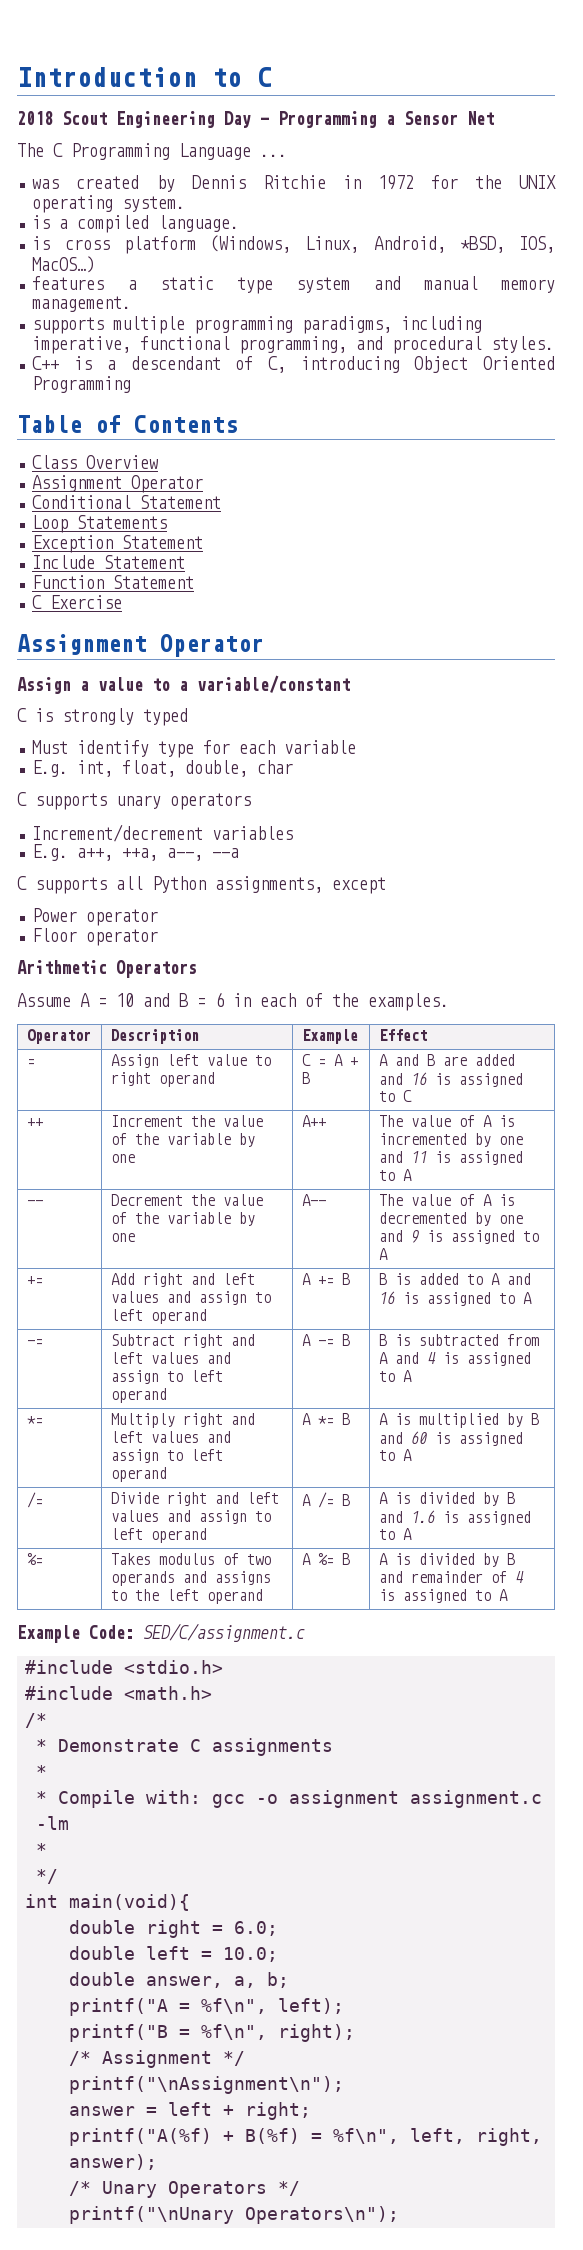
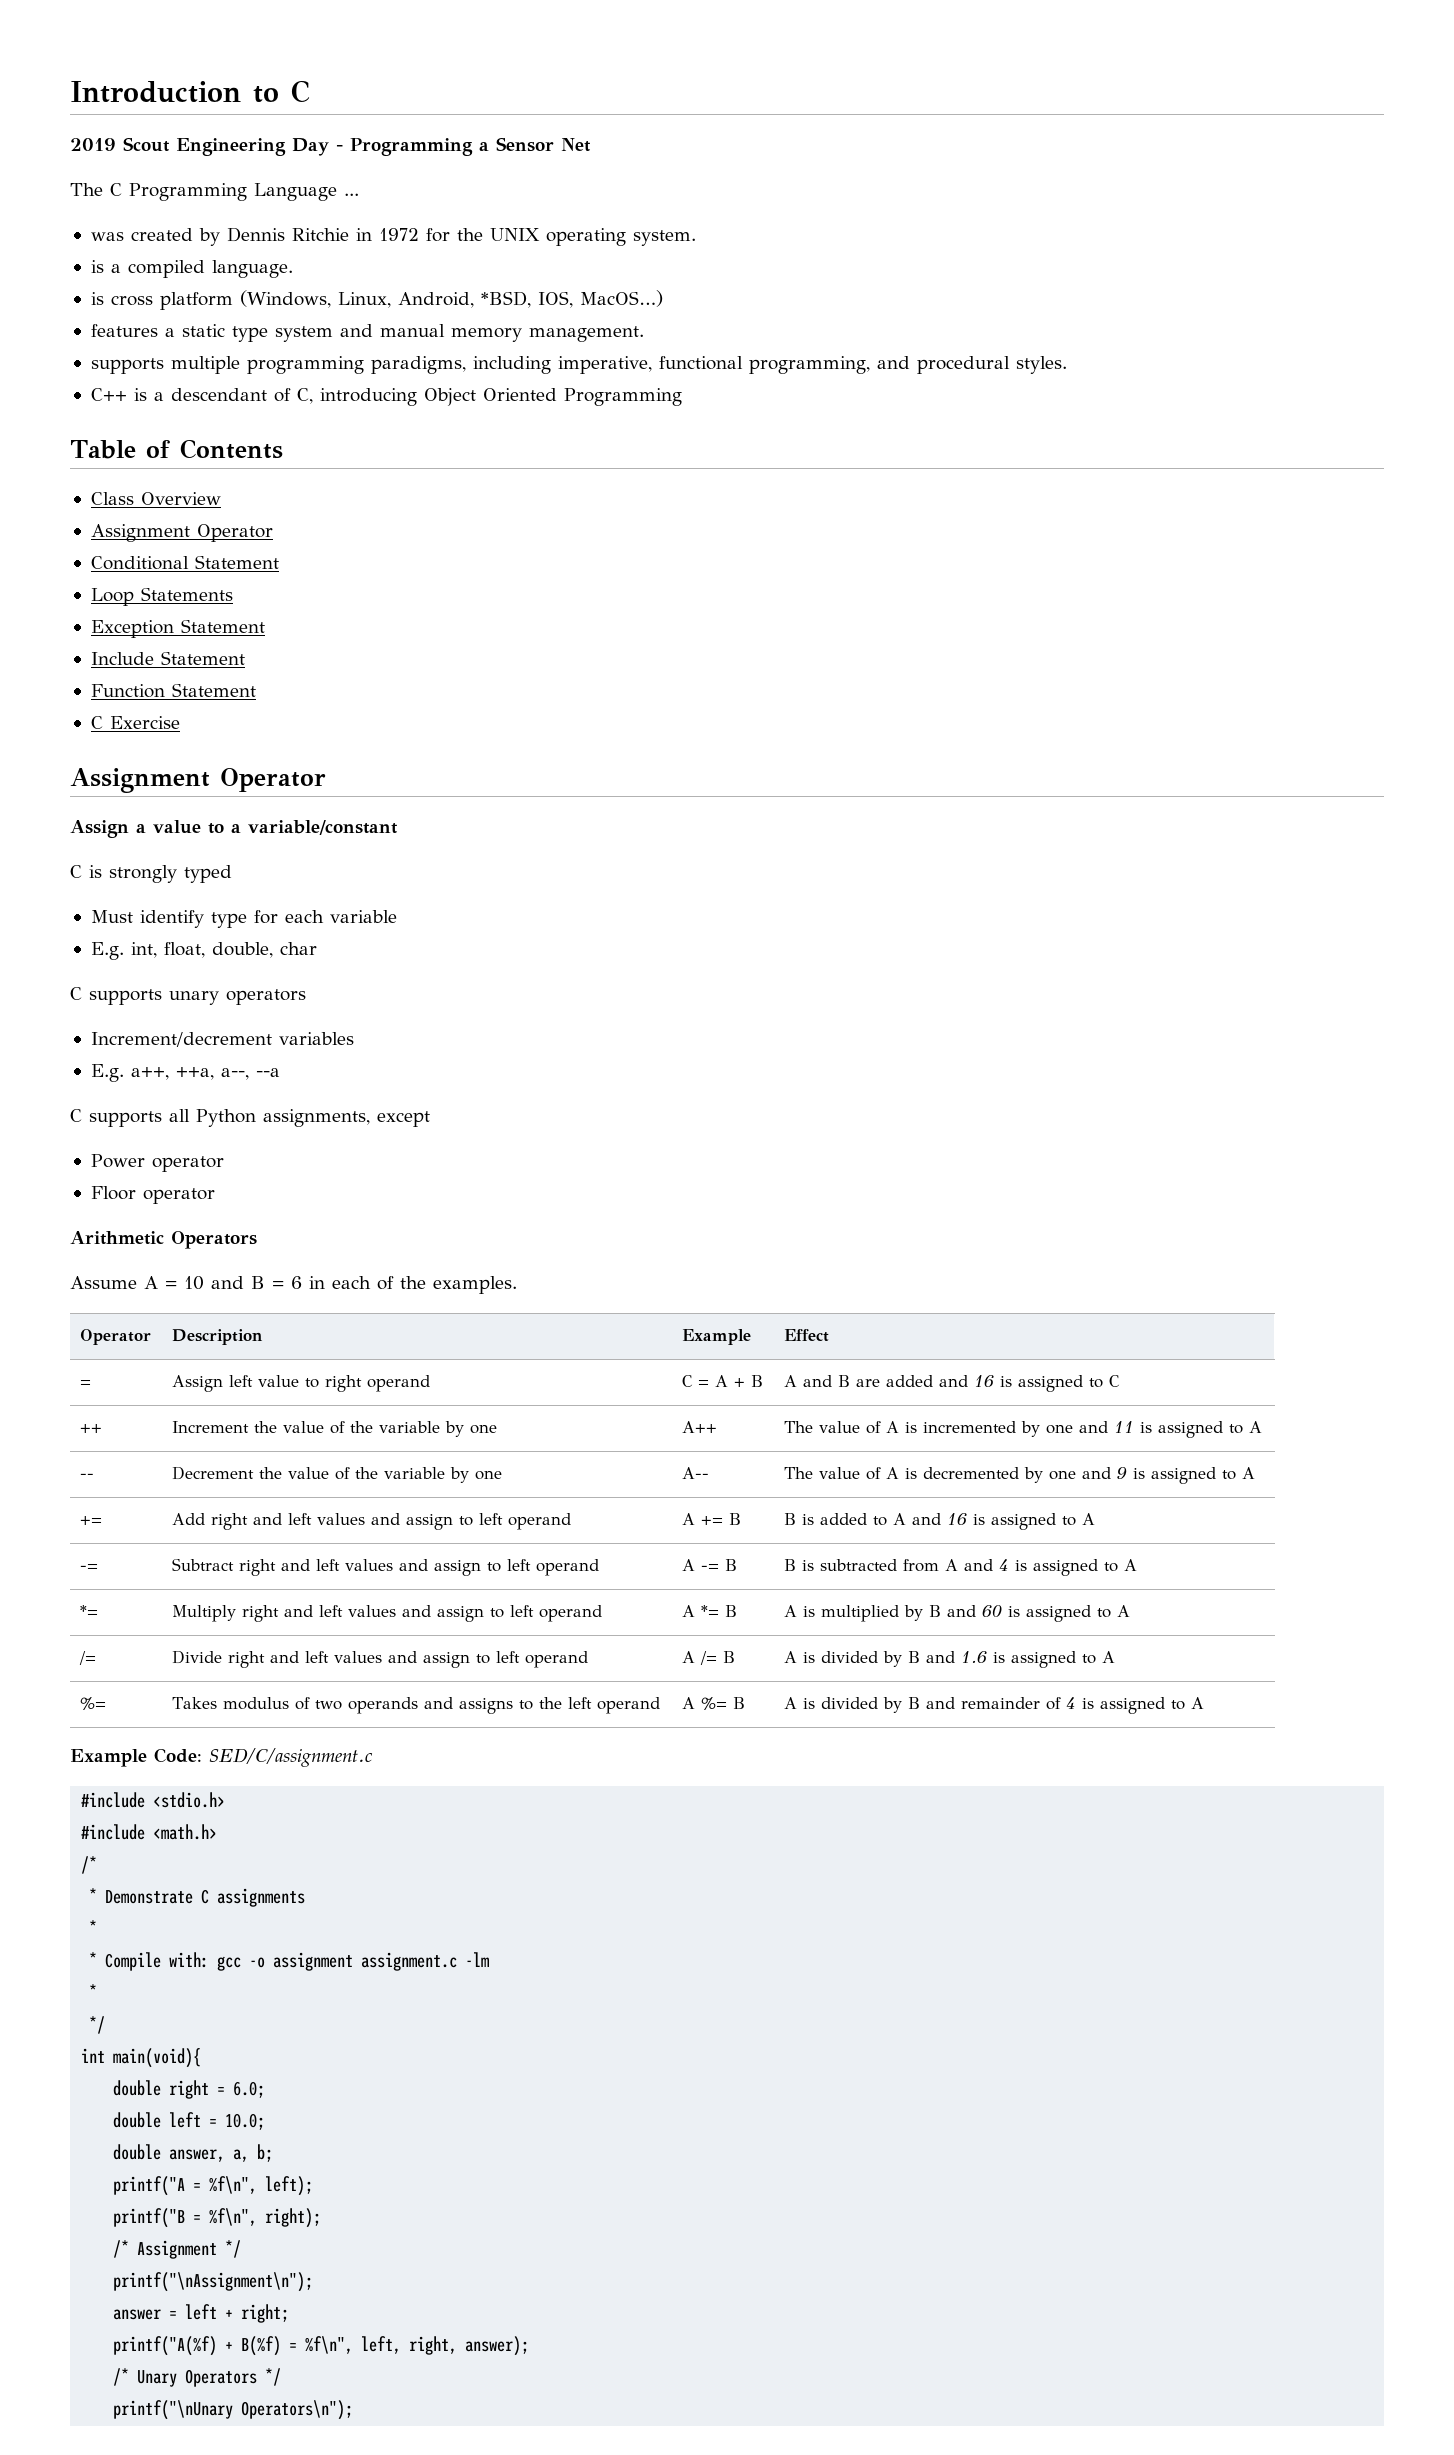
[17,111,53,125] 2018 -> [70,138,116,151] 2019

